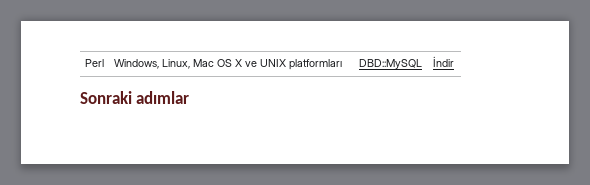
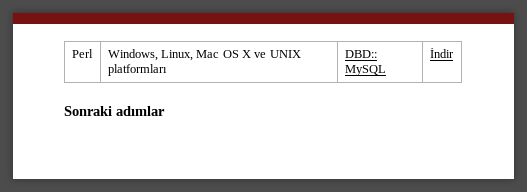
[358,59,422,69] DBD::MySQL -> [344,50,377,58] [344,65,386,76] DBD:: MySQL

